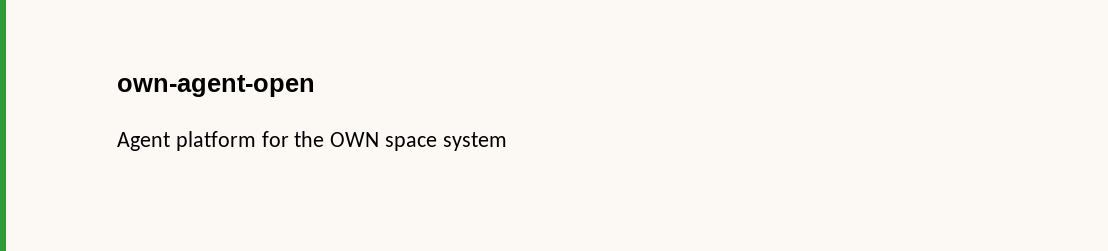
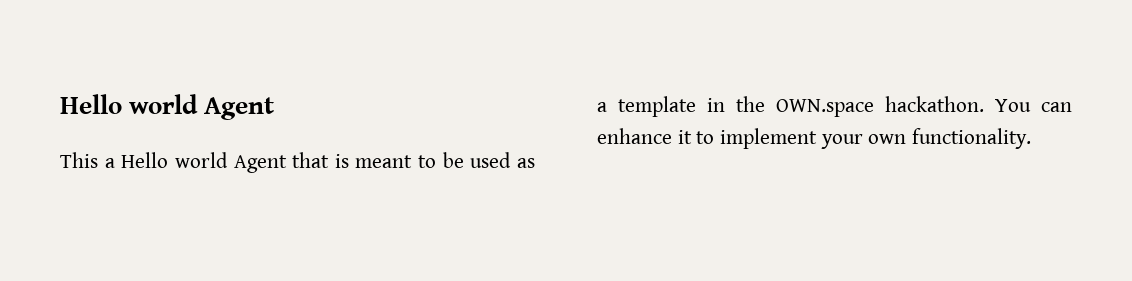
[117,75,315,97] [117,131,507,151] own-agent-open // Agent platform for the OWN space system -> [60,94,275,120] [60,152,535,173] [597,96,1072,117] [597,128,1032,149] Hello world Agent // This a Hello world Agent that is meant to be used as a template in the OWN.space hackathon. You can enhance it to implement your own functionality.

